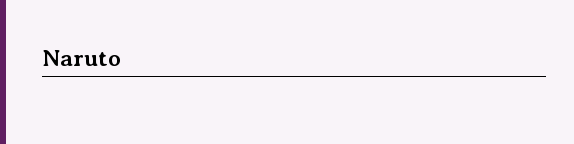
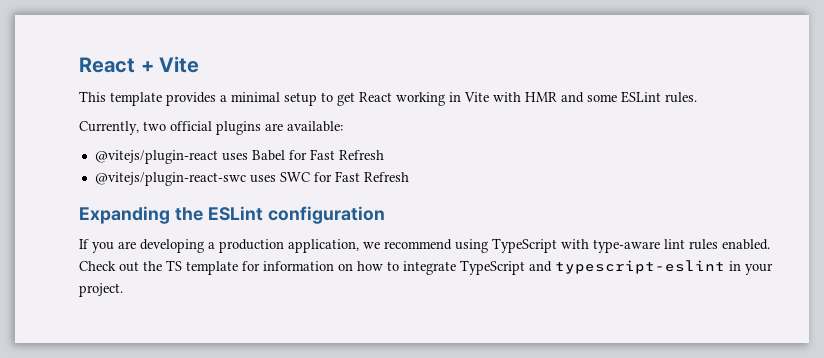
[42,50,121,66] Naruto -> [79,56,200,73] [79,91,697,106] [79,121,343,135] [94,149,384,164] [94,171,409,186] [79,206,385,224] [79,238,770,253] [79,260,773,275] [79,283,123,297] React + Vite // This template provides a minimal setup to get React working in Vite with HMR and some ESLint rules. // Currently, two official plugins are available: // @vitejs/plugin-react uses Babel for Fast Refresh // @vitejs/plugin-react-swc uses SWC for Fast Refresh // Expanding the ESLint configuration // If you are developing a production application, we recommend using TypeScript with type-aware lint rules enabled. Check out the TS template for information on how to integrate TypeScript and typescript-eslint in your project.

